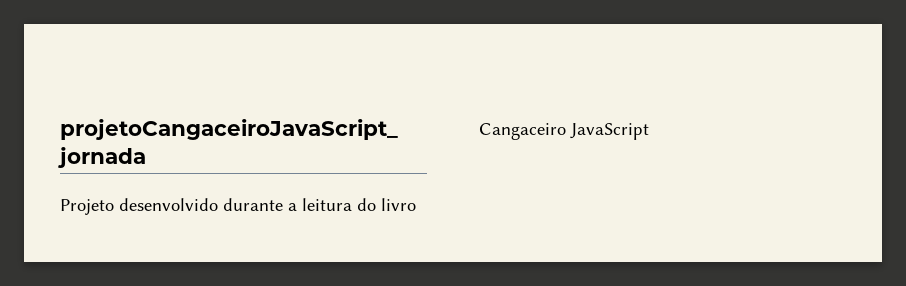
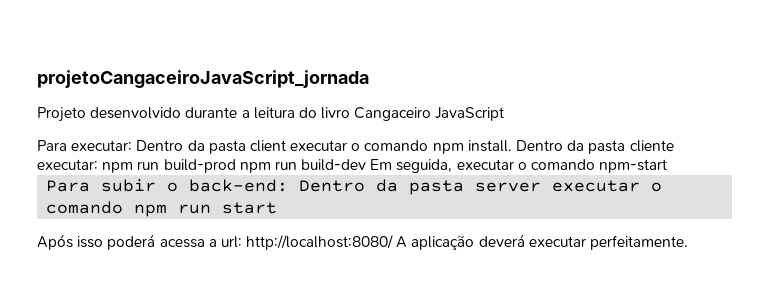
(649, 131) none -> [37,140,674,154] [37,159,668,173] [46,179,663,195] [46,201,278,217] [37,234,689,250] // Para executar: Dentro da pasta client executar o comando npm install. Dentro da pasta cliente executar: npm run build-prod npm run build-dev Em seguida, executar o comando npm-start // Para subir o back-end: Dentro da pasta server executar o comando npm run start // Após isso poderá acessa a url: http://localhost:8080/ A aplicação deverá executar perfeitamente.

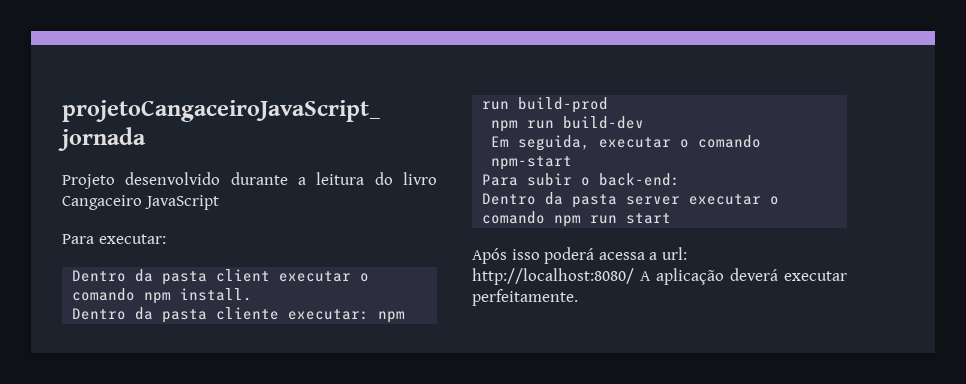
(133, 145) none -> (166, 239) //
(512, 146) none -> (253, 294) //
(236, 166) none -> (609, 105) //
(367, 165) none -> (645, 122) //
(289, 185) none -> (681, 179) //

